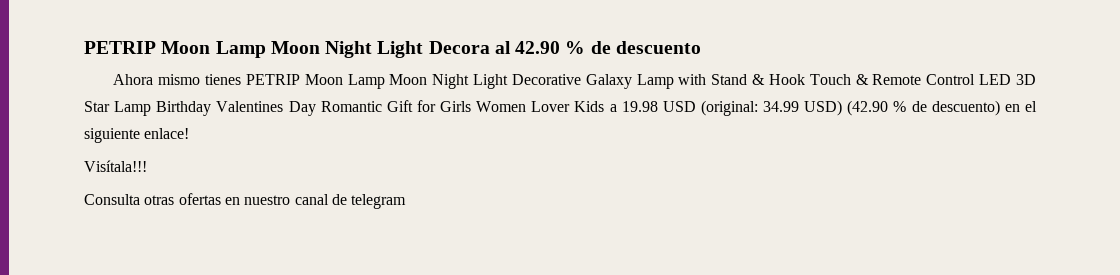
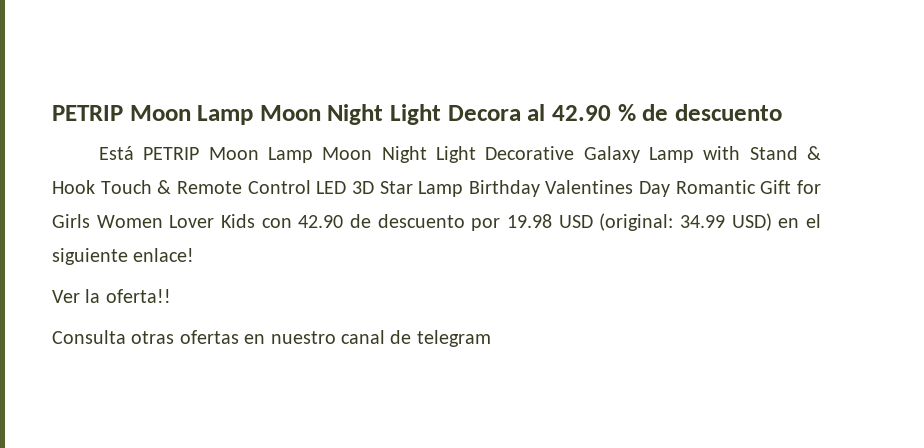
[113,74,242,85] Ahora mismo tienes -> [98,146,134,160] Está
[609,104,617,112] a -> [261,214,501,231] con 42.90 de descuento por
[847,100,1000,116] (42.90 % de descuento) -> (772, 222) none
[84,160,147,172] Visítala!!! -> [52,289,171,303] Ver la oferta!!

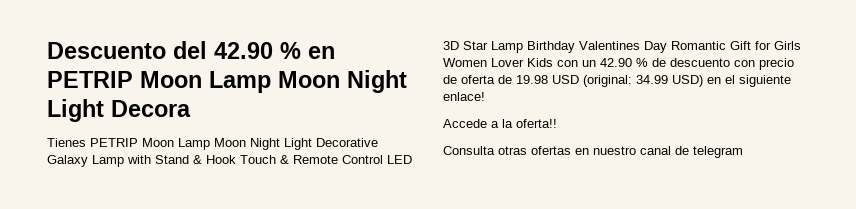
(52, 113) none -> [47,41,335,59] Descuento del 42.90 % en
[527,104,782,121] [98,146,134,160] al 42.90 % de descuento // Está -> [47,138,86,147] // Tienes
[298,214,501,231] 42.90 de descuento por -> [582,58,794,70] [443,75,512,84] un 42.90 % de descuento con precio de oferta de
[52,290,80,303] Ver -> [443,119,499,128] Accede a

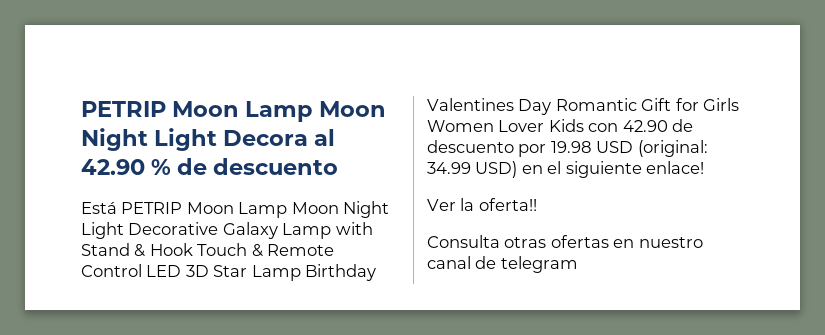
[47,41,335,59] Descuento del 42.90 % en -> (81, 109) none
[47,138,86,147] // Tienes -> [314,129,336,146] [81,158,339,175] [81,201,117,214] al 42.90 % de descuento // Está
[582,58,794,70] [443,75,512,84] un 42.90 % de descuento con precio de oferta de -> [622,119,694,132] [427,140,547,157] 42.90 de descuento por
[443,119,499,128] Accede a -> [427,199,456,211] Ver

